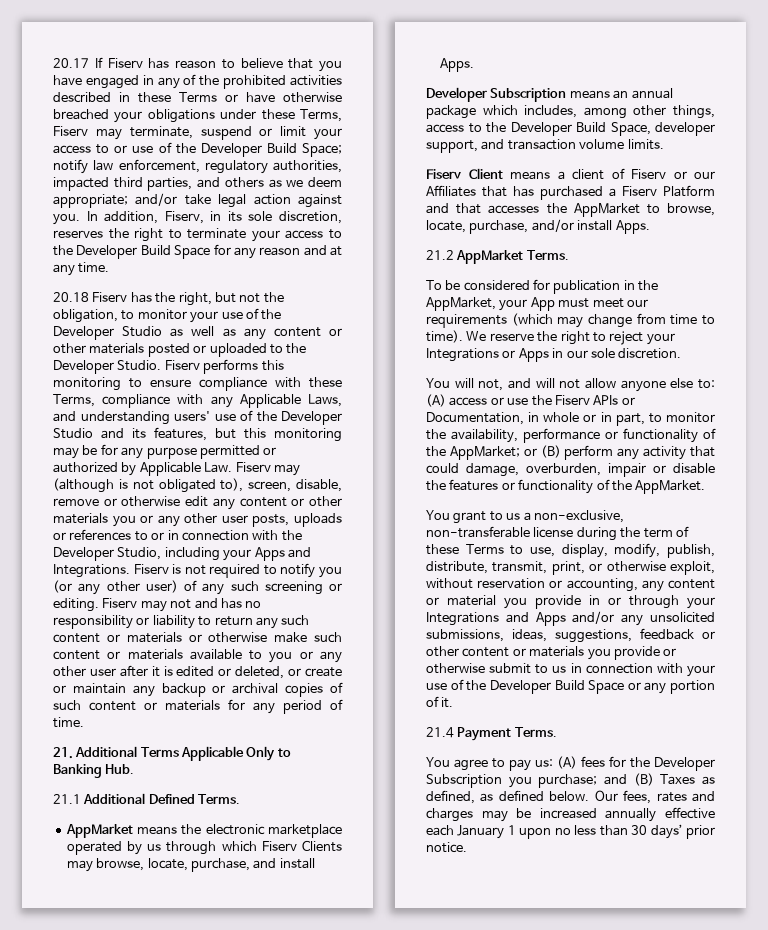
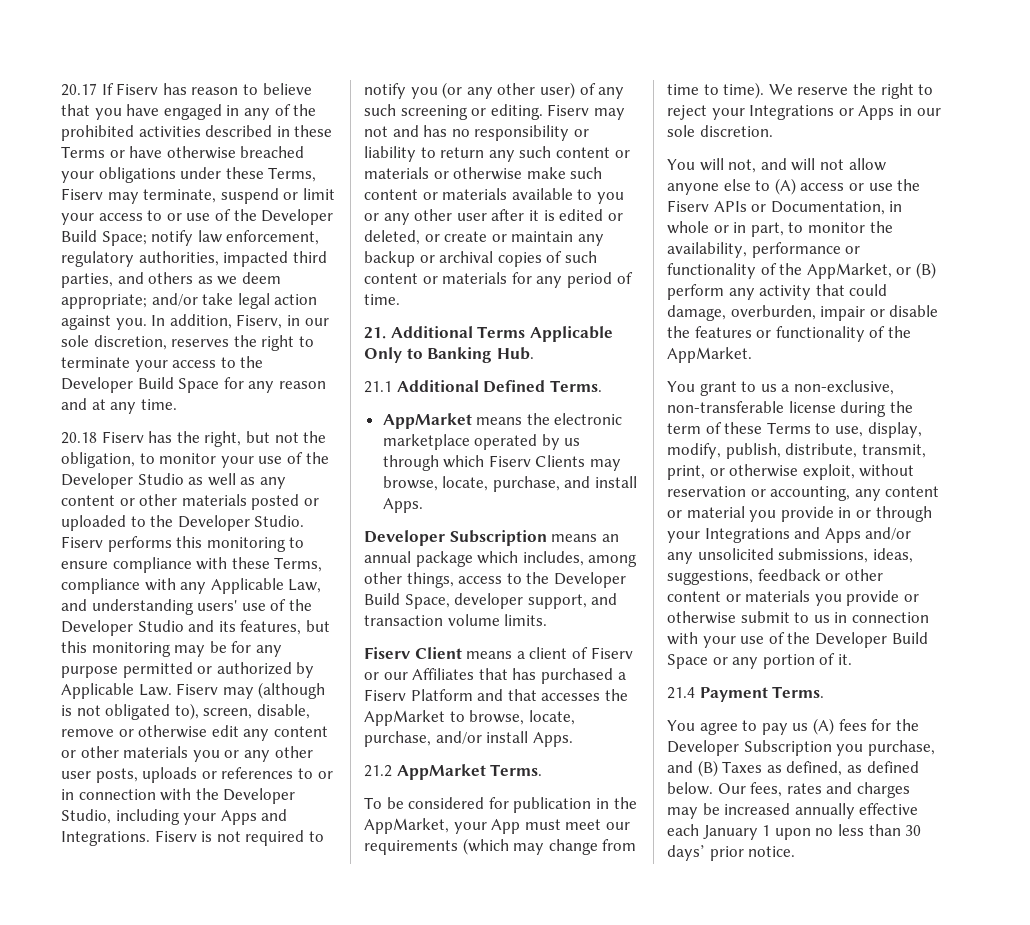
[227,211,242,222] its -> [304,318,329,326] our
[308,394,342,407] Laws, -> [288,579,322,593] Law,
[698,379,715,389] to: -> [755,180,771,191] to
[449,446,520,460] AppMarket; -> [806,263,892,279] AppMarket,
[535,759,553,767] us: -> [792,723,809,731] us
[538,774,598,788] purchase; -> [867,740,935,756] purchase,

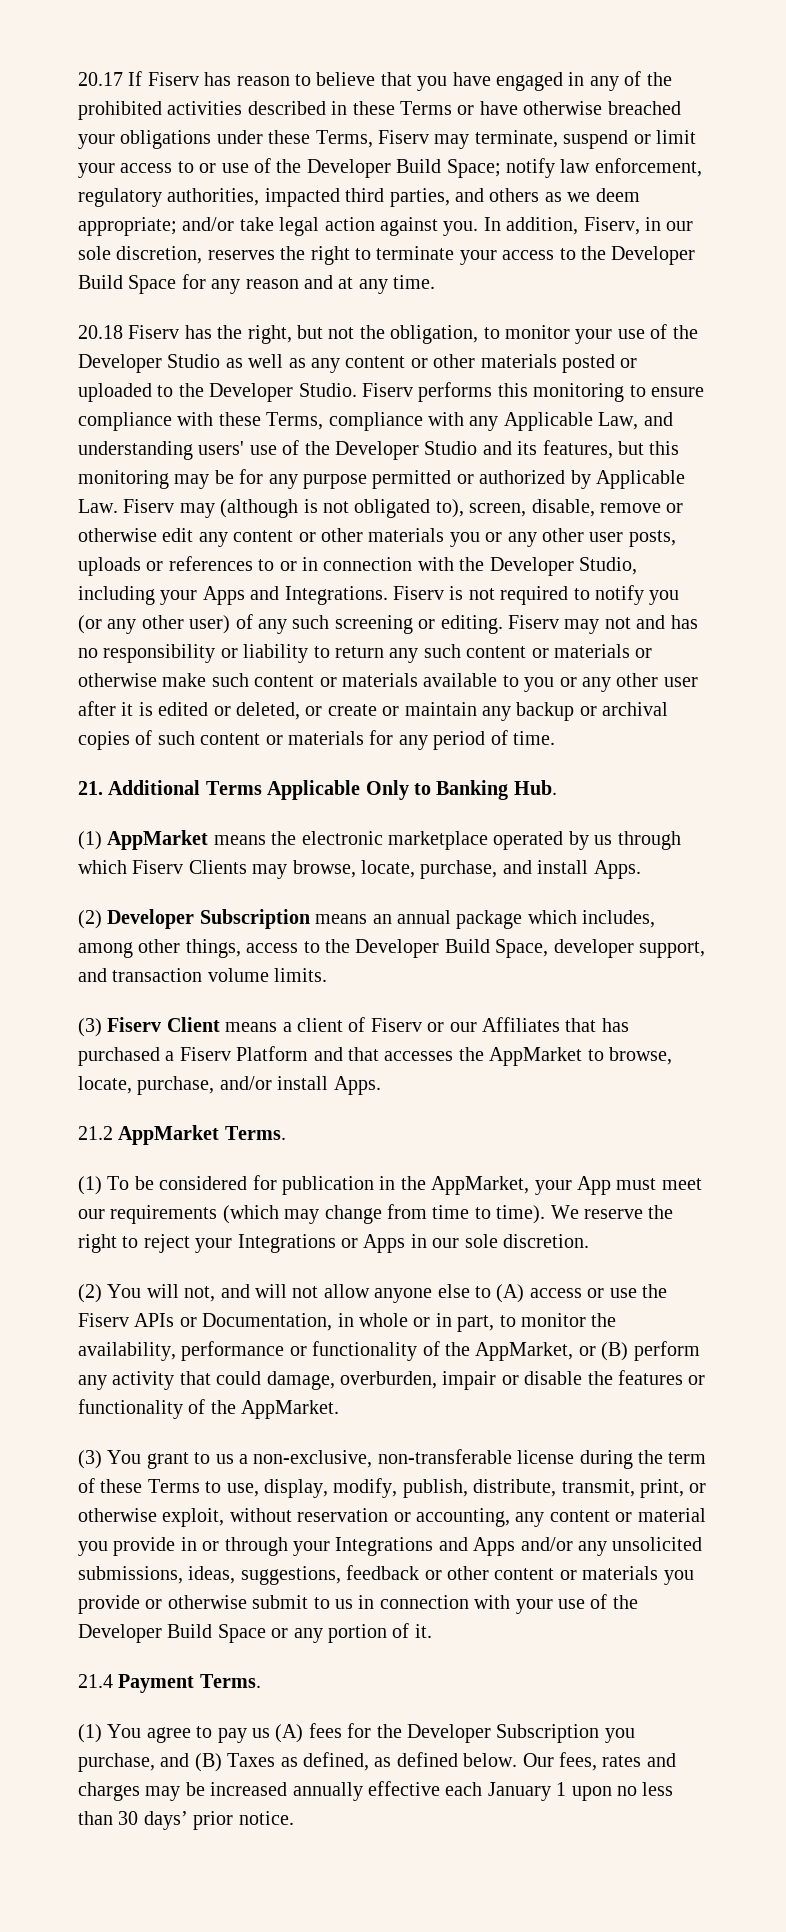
[364,380,602,393] 21.1 Additional Defined Terms. // -> [78,831,102,850] (1)
(423, 505) none -> [78,910,102,929] (2)
(548, 620) none -> [78,1018,102,1037] (3)
(543, 770) none -> [78,1176,102,1195] (1)
(773, 131) none -> [78,1284,102,1303] (2)
(752, 355) none -> [78,1450,102,1469] (3)
(825, 692) none -> [78,1724,102,1743] (1)

